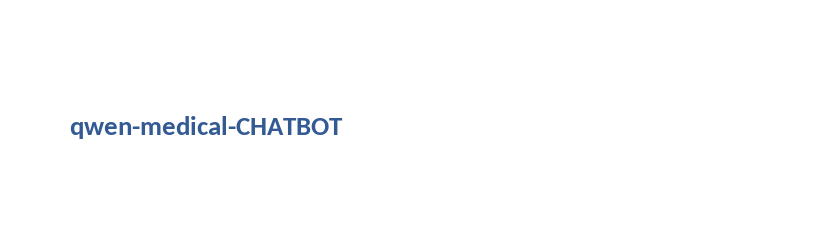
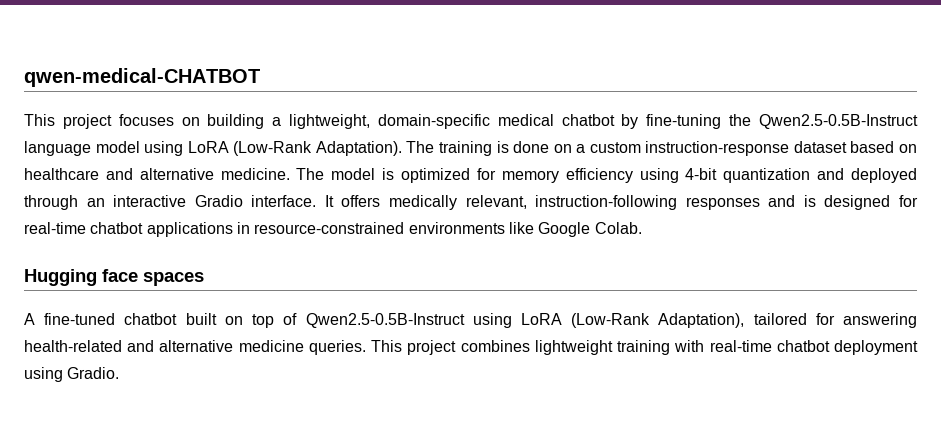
(343, 127) none -> [24,114,918,129] [24,141,917,156] [24,168,918,183] [24,195,918,210] [24,222,642,237] [24,269,204,286] [24,313,917,328] [24,340,919,355] [24,367,120,382] // This project focuses on building a lightweight, domain-specific medical chatbot by fine-tuning the Qwen2.5-0.5B-Instruct language model using LoRA (Low-Rank Adaptation). The training is done on a custom instruction-response dataset based on healthcare and alternative medicine. The model is optimized for memory efficiency using 4-bit quantization and deployed through an interactive Gradio interface. It offers medically relevant, instruction-following responses and is designed for real-time chatbot applications in resource-constrained environments like Google Colab. // Hugging face spaces // A fine-tuned chatbot built on top of Qwen2.5-0.5B-Instruct using LoRA (Low-Rank Adaptation), tailored for answering health-related and alternative medicine queries. This project combines lightweight training with real-time chatbot deployment using Gradio.

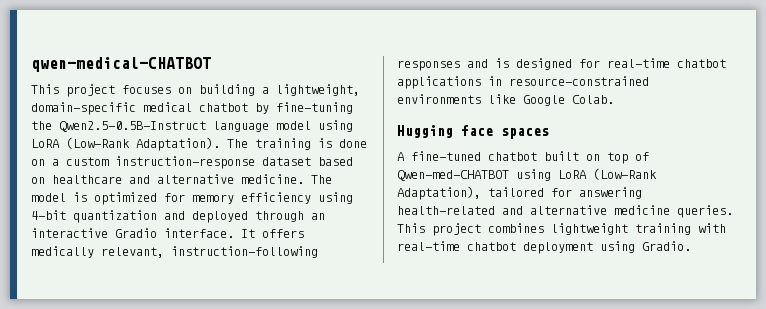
[305,313,465,328] Qwen2.5-0.5B-Instruct -> [397,170,509,181] Qwen-med-CHATBOT

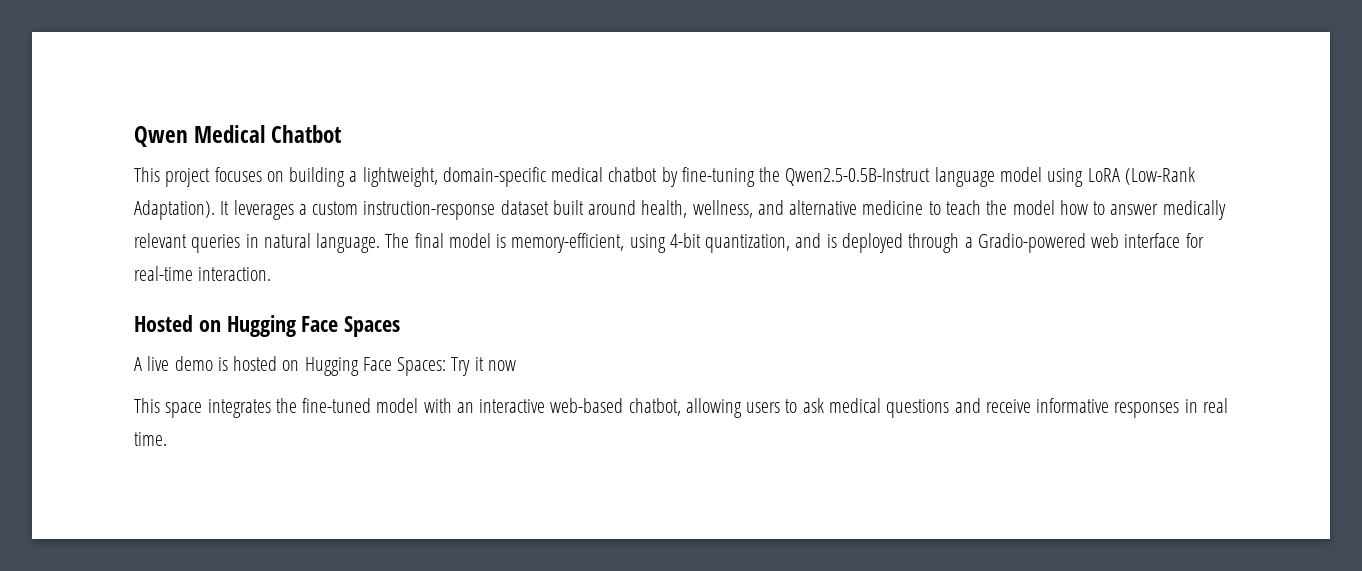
[31,57,211,72] qwen-medical-CHATBOT -> [134,125,342,147] Qwen Medical Chatbot
[227,138,367,150] [31,156,353,169] [31,174,332,184] [31,192,353,205] [31,210,325,223] [31,228,304,238] [31,246,318,258] [397,58,726,71] [397,76,649,89] [397,94,614,106] [397,125,549,139] [397,151,649,164] [397,168,657,181] [397,186,642,200] [397,205,733,218] [397,223,726,236] [397,241,691,254] The training is done on a custom instruction-response dataset based on healthcare and alternative medicine. The model is optimized for memory efficiency using 4-bit quantization and deployed through an interactive Gradio interface. It offers medically relevant, instruction-following responses and is designed for real-time chatbot applications in resource-constrained environments like Google Colab. // Hugging face spaces // A fine-tuned chatbot built on top of Qwen-med-CHATBOT using LoRA (Low-Rank Adaptation), tailored for answering health-related and alternative medicine queries. This project combines lightweight training with real-time chatbot deployment using Gradio. -> [220,200,1226,220] [134,233,1204,253] [134,266,272,281] [134,315,401,337] [134,356,516,376] [134,398,1228,418] [134,432,167,446] It leverages a custom instruction-response dataset built around health, wellness, and alternative medicine to teach the model how to answer medically relevant queries in natural language. The final model is memory-efficient, using 4-bit quantization, and is deployed through a Gradio-powered web interface for real-time interaction. // Hosted on Hugging Face Spaces // A live demo is hosted on Hugging Face Spaces: Try it now // This space integrates the fine-tuned model with an interactive web-based chatbot, allowing users to ask medical questions and receive informative responses in real time.

